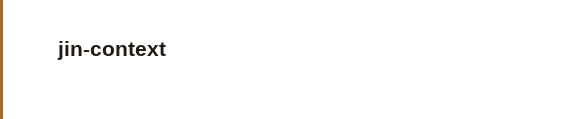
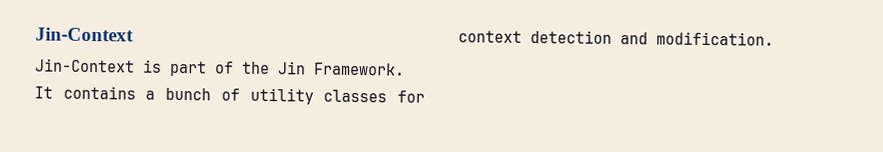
[57,41,166,60] jin-context -> [35,27,134,42] [35,58,405,77] [34,85,425,105] [458,30,774,46] Jin-Context // Jin-Context is part of the Jin Framework. // It contains a bunch of utility classes for context detection and modification.

